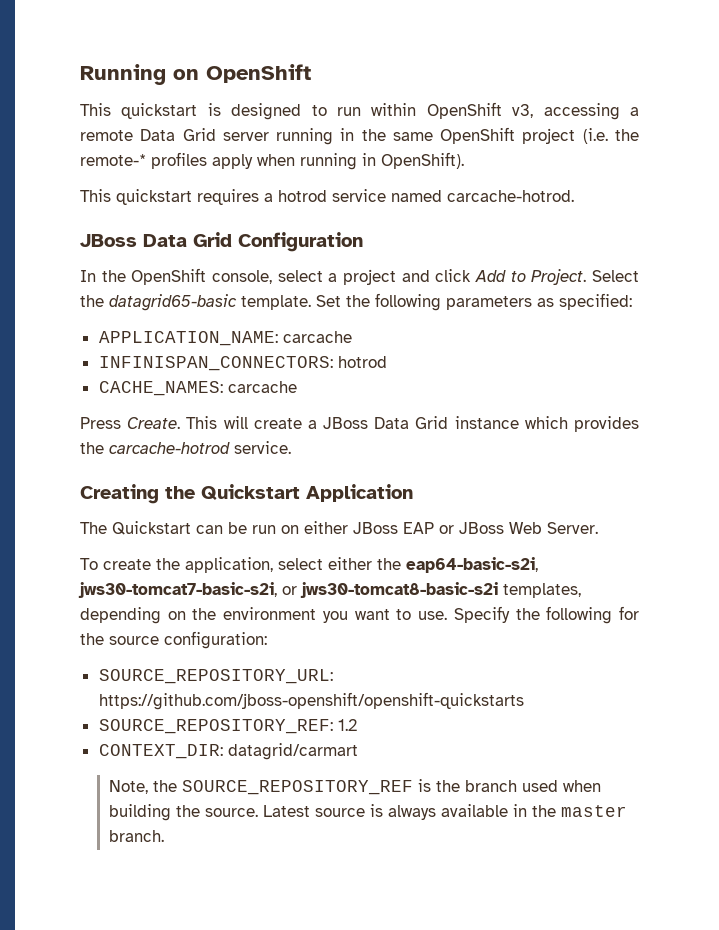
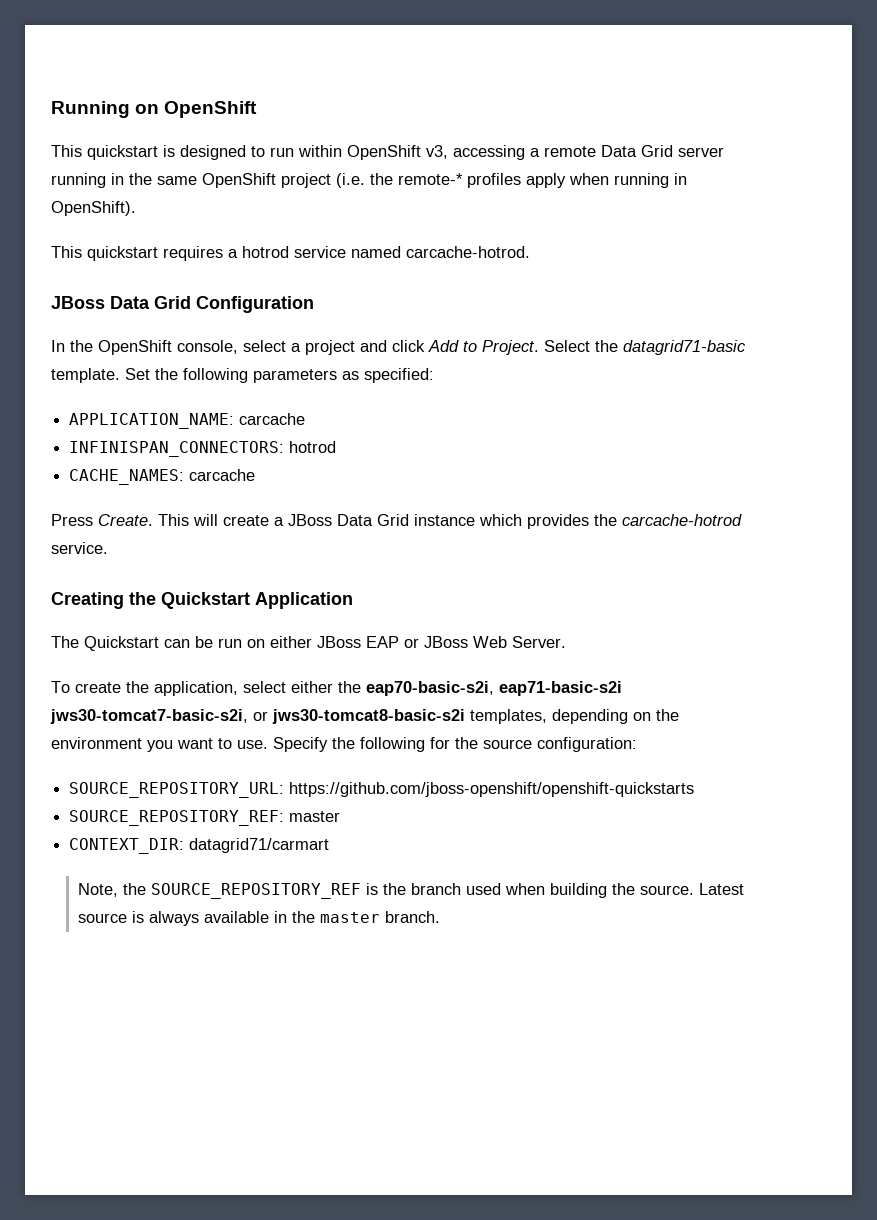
[109,294,237,311] datagrid65-basic -> [623,340,746,355] datagrid71-basic
[406,557,538,573] eap64-basic-s2i, -> [366,681,622,696] eap70-basic-s2i, eap71-basic-s2i
[337,719,357,731] 1.2 -> [289,811,341,822] master
[227,743,358,760] datagrid/carmart -> [189,838,330,853] datagrid71/carmart

